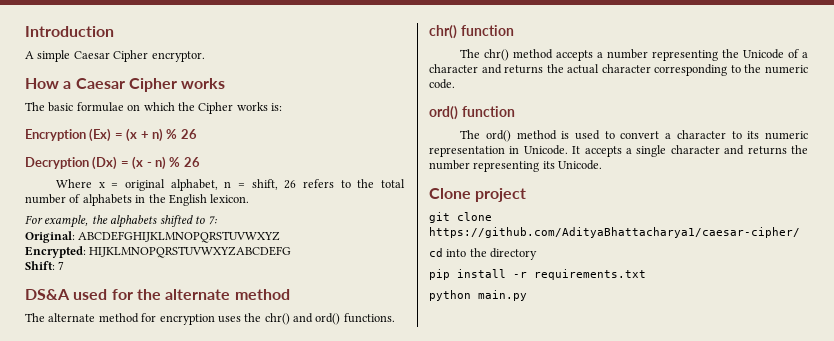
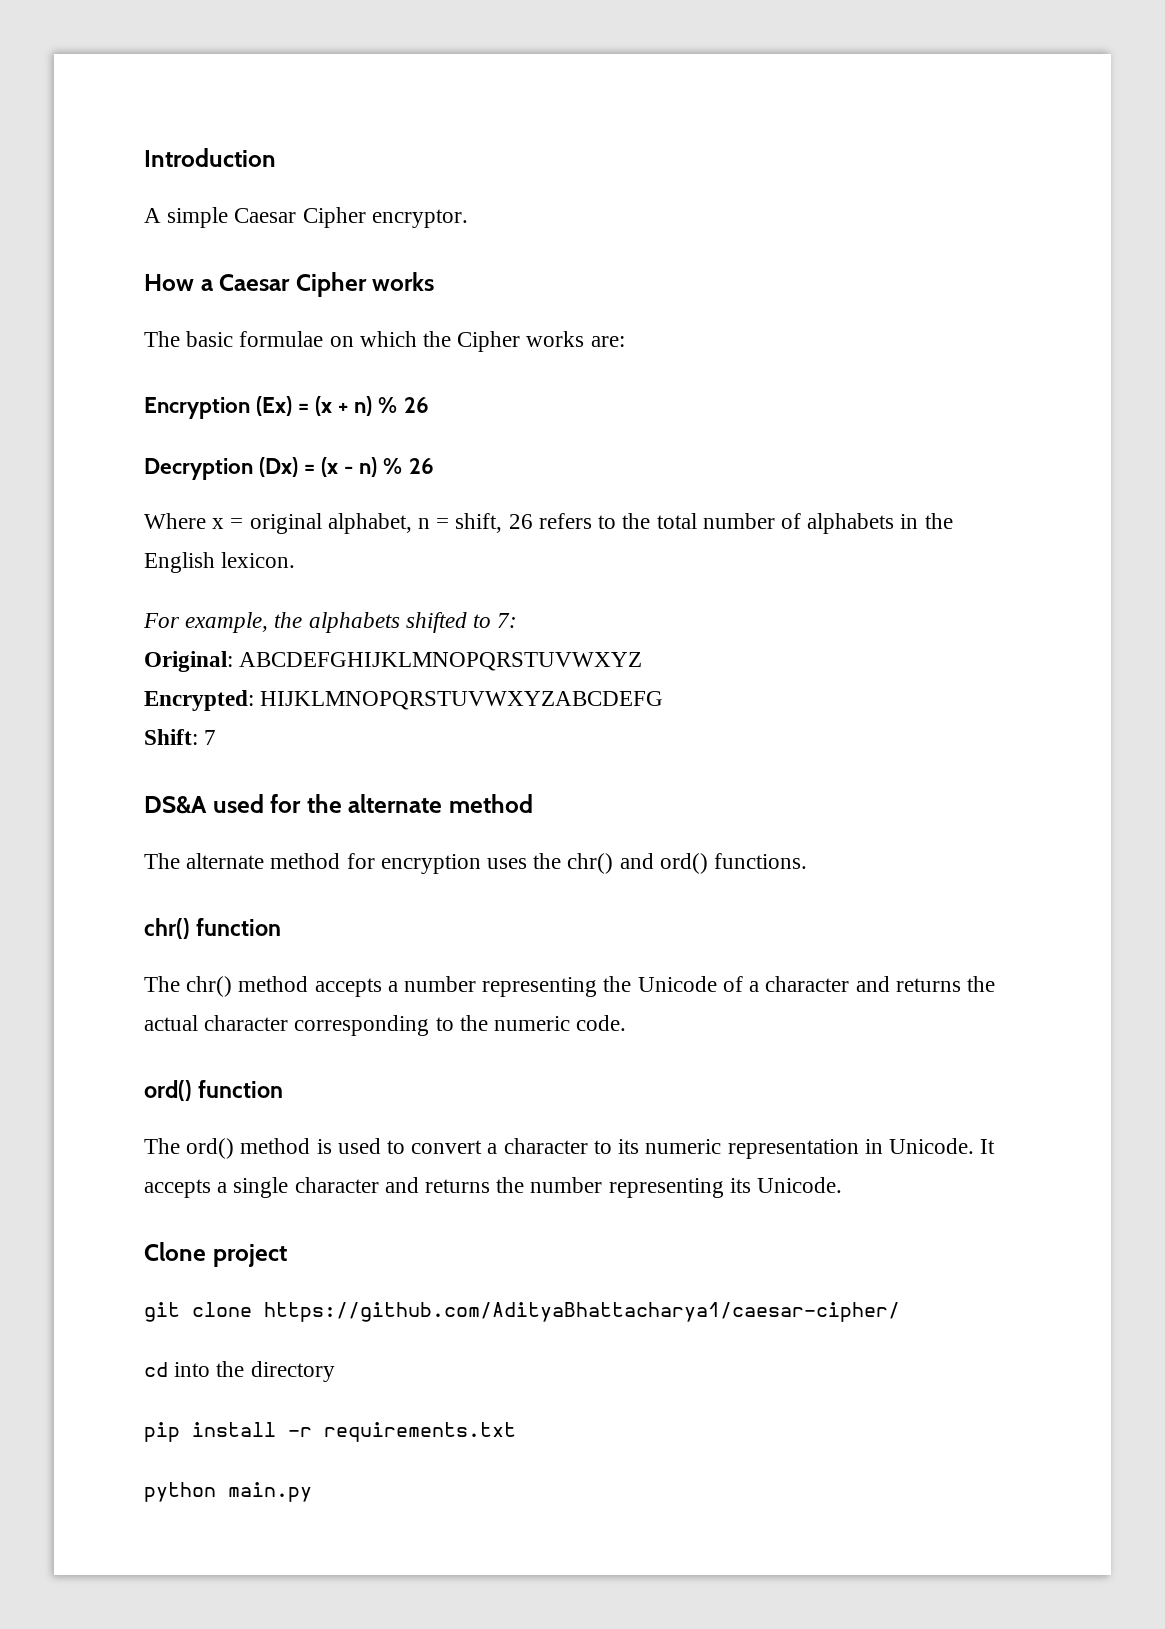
[271,103,282,111] is: -> [590,336,625,347] are:

